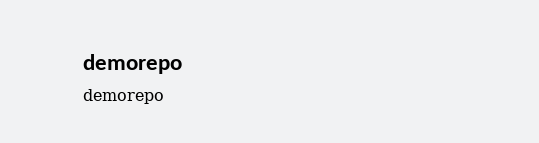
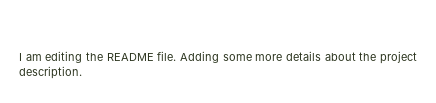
[83,54,182,74] [83,89,164,104] demorepo // demorepo -> [19,51,418,64] [19,66,82,79] I am editing the README file. Adding some more details about the project description.

